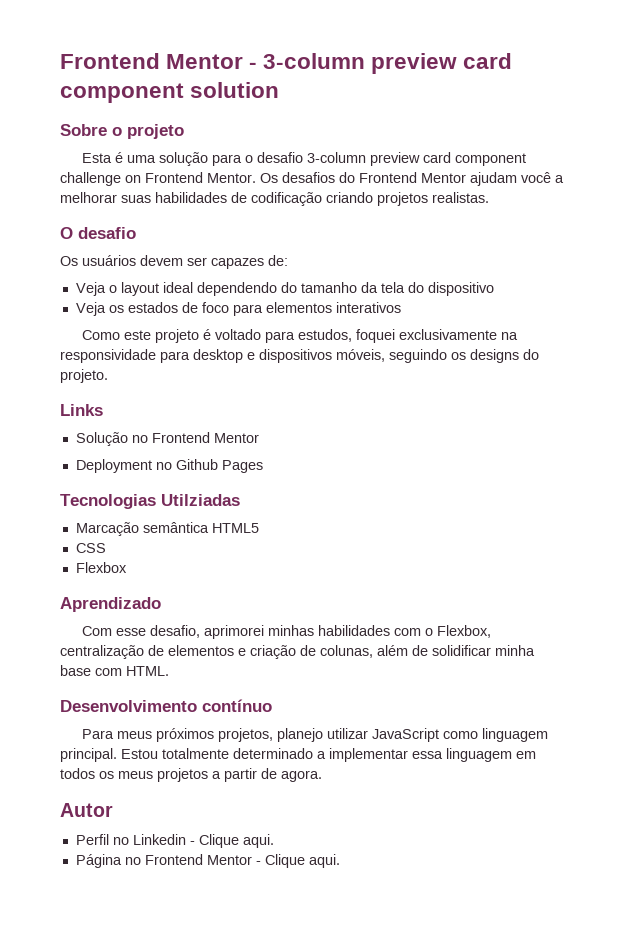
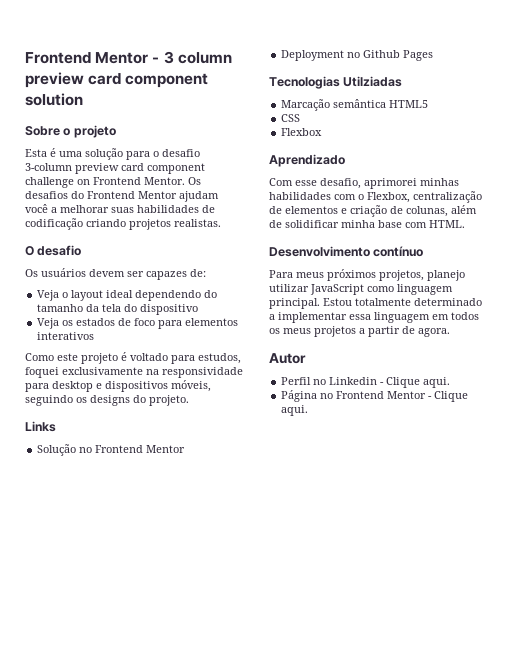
[60,53,366,69] Frontend Mentor - 3-column -> [25,51,232,64] Frontend Mentor - 3 column

